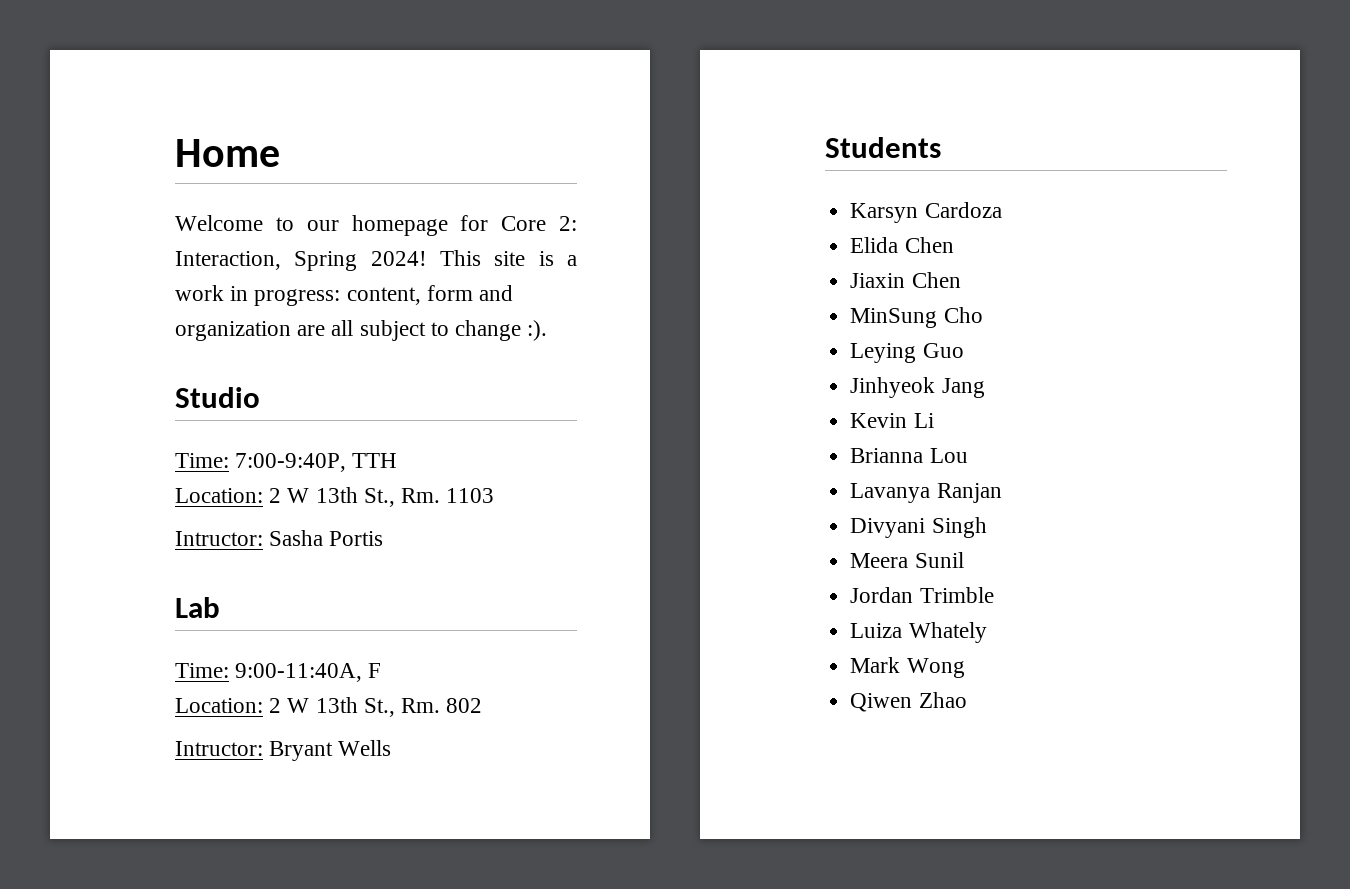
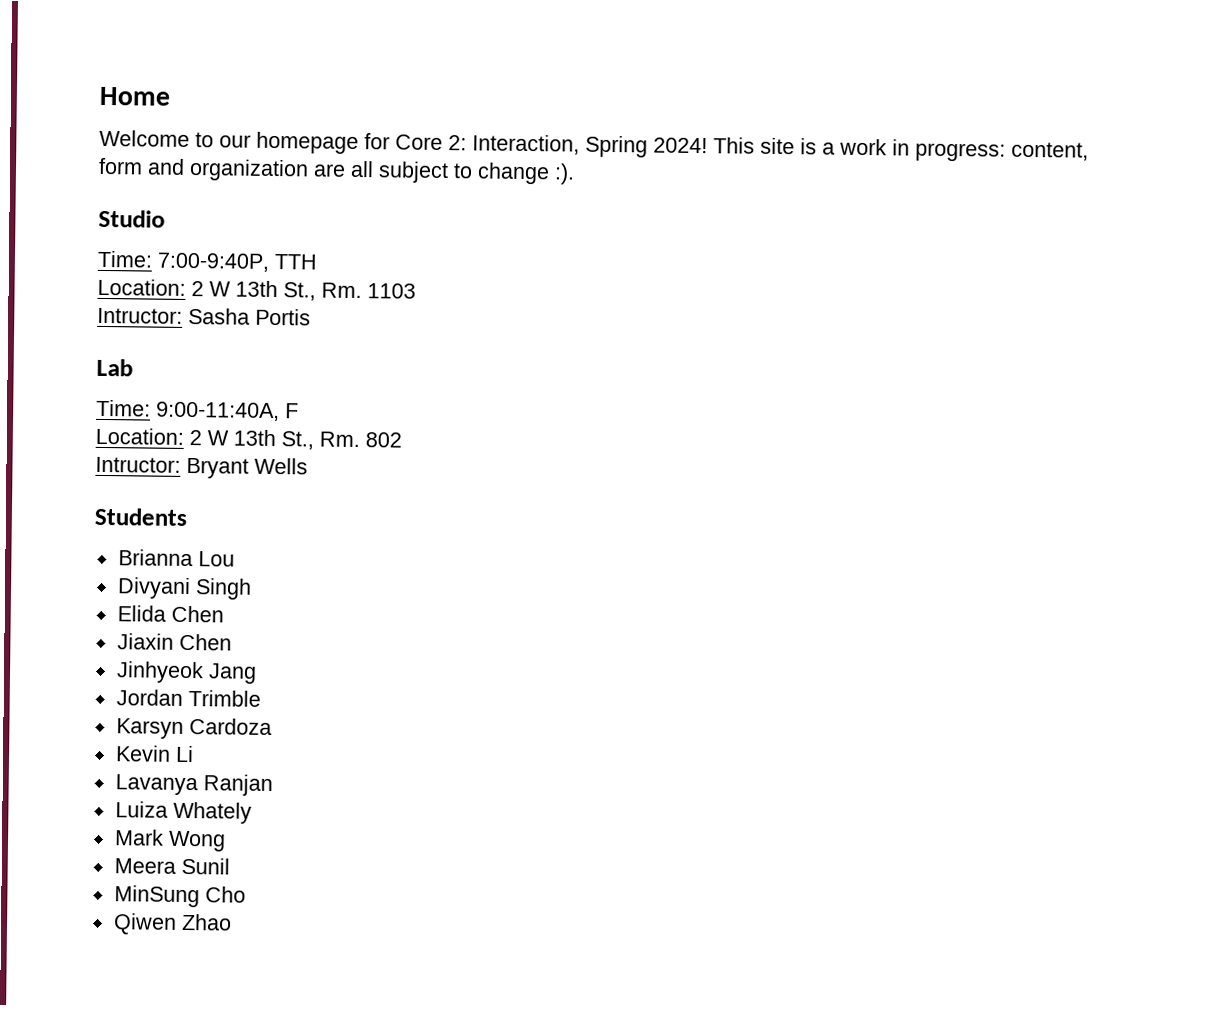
[850,202,1002,223] Karsyn Cardoza -> [117,549,235,567] [116,577,252,600] Brianna Lou // Divyani Singh
[850,307,983,328] [850,343,964,363] [850,377,985,398] MinSung Cho // Leying Guo // Jinhyeok Jang -> [115,661,257,684] [115,689,261,707] [115,718,272,739] Jinhyeok Jang // Jordan Trimble // Karsyn Cardoza
[850,448,968,463] // Brianna Lou -> (194, 754) none
[850,517,987,538] [850,552,964,568] [850,587,994,603] // Divyani Singh // Meera Sunil // Jordan Trimble -> (273, 785) none
(965, 668) none -> [113,857,230,875] [113,885,246,908] // Meera Sunil // MinSung Cho

